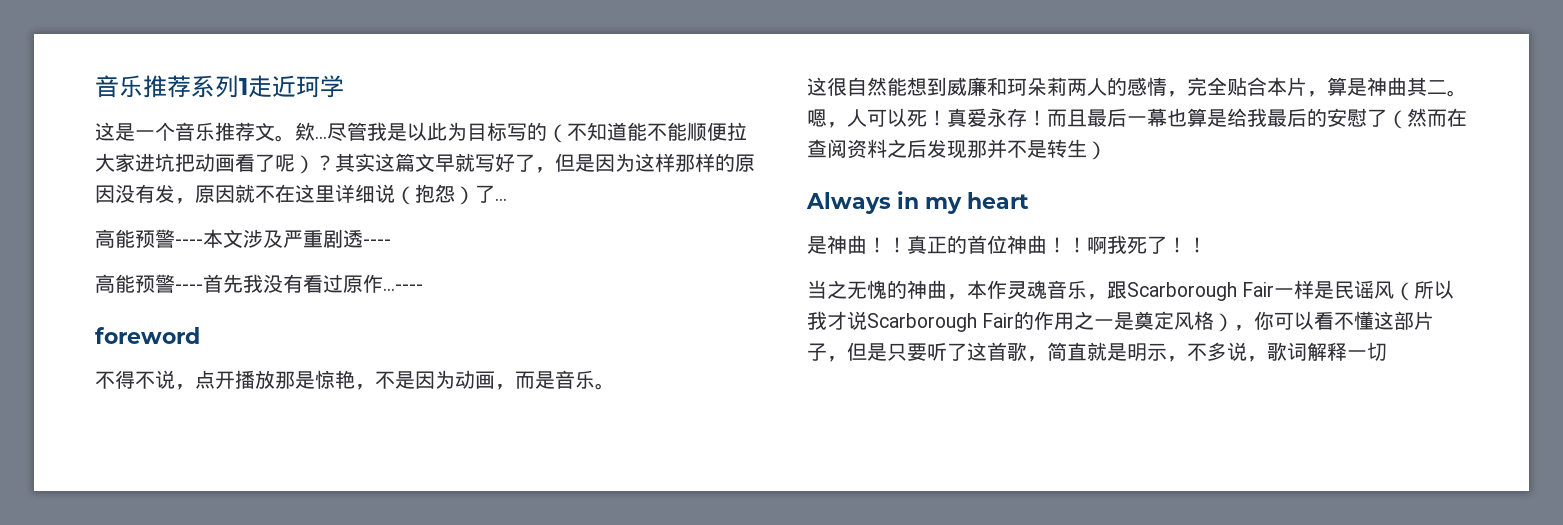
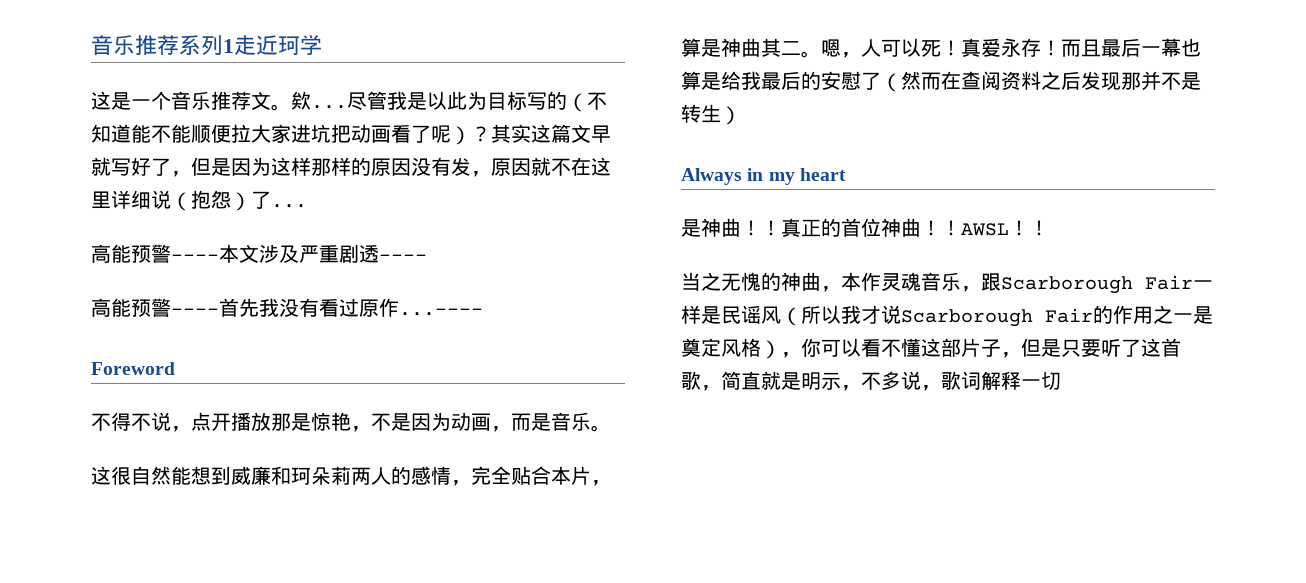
[95,327,200,344] foreword -> [91,362,175,375] Foreword
[1087,235,1167,254] 啊我死了 -> [961,223,1009,236] AWSL

